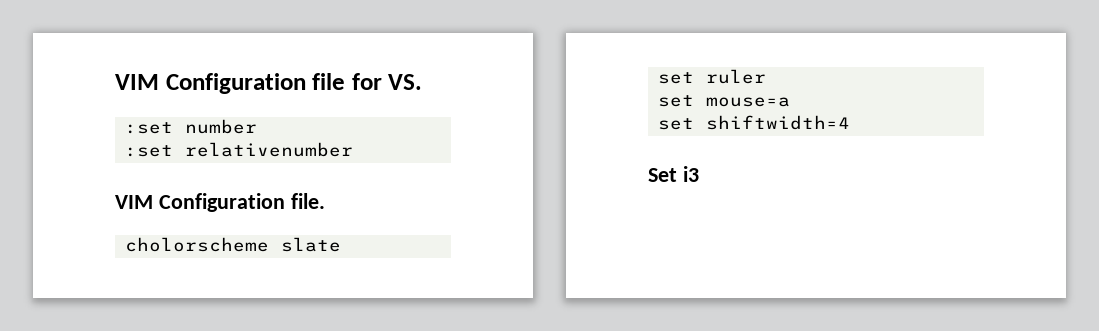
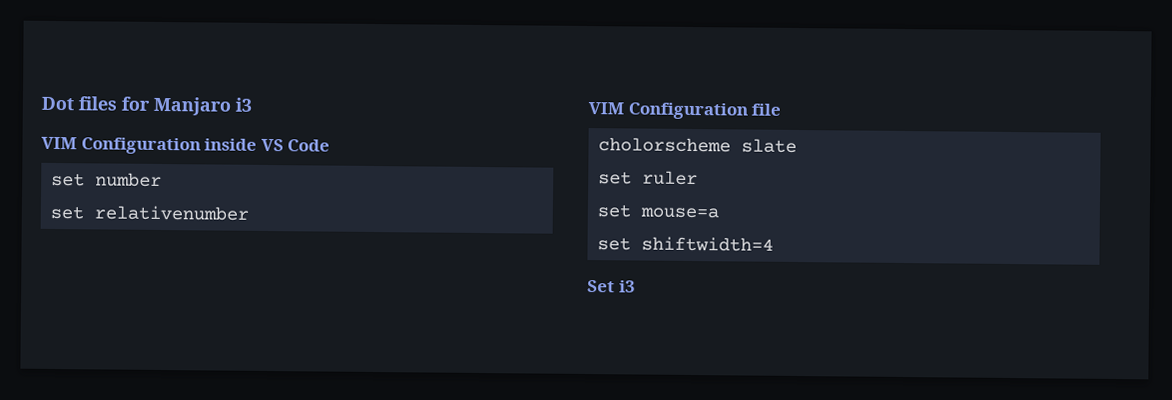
[115,73,423,94] [124,122,173,134] VIM Configuration file for VS. // :set -> [41,96,252,116] [41,136,331,155] [50,172,85,187] Dot files for Manjaro i3 // VIM Configuration inside VS Code // set
[124,145,173,157] :set -> [49,205,84,220] set
[290,193,325,209] file. -> [751,103,782,116] file

